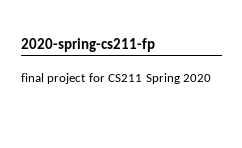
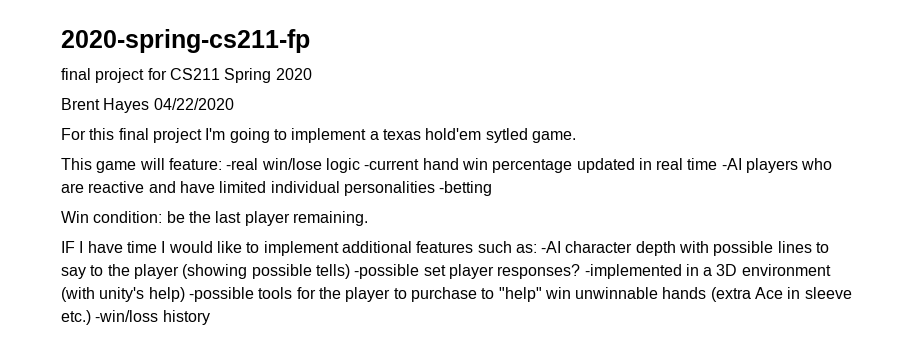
(211, 78) none -> [61,98,234,113] [61,128,576,143] [61,158,833,173] [61,181,493,196] [61,211,368,226] [61,241,830,256] [61,264,831,279] [61,287,852,302] [61,310,210,325] // Brent Hayes 04/22/2020 // For this final project I'm going to implement a texas hold'em sytled game. // This game will feature: -real win/lose logic -current hand win percentage updated in real time -AI players who are reactive and have limited individual personalities -betting // Win condition: be the last player remaining. // IF I have time I would like to implement additional features such as: -AI character depth with possible lines to say to the player (showing possible tells) -possible set player responses? -implemented in a 3D environment (with unity's help) -possible tools for the player to purchase to "help" win unwinnable hands (extra Ace in sleeve etc.) -win/loss history

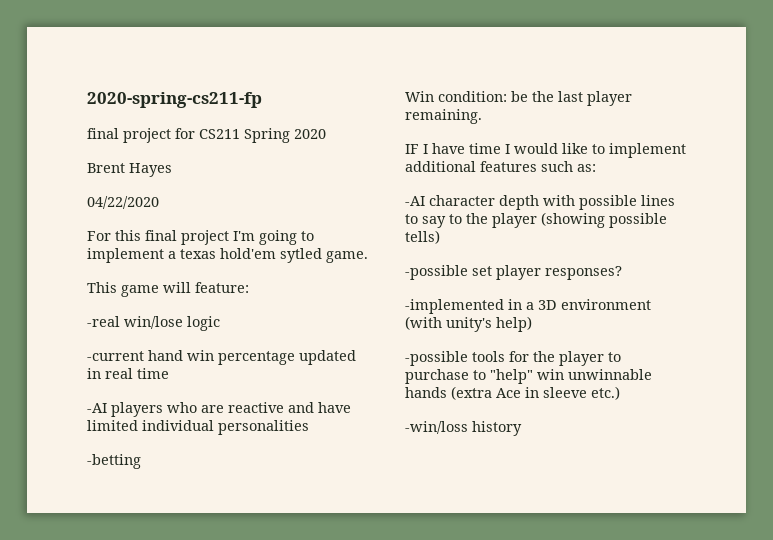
(150, 105) none -> (172, 170) //
(222, 164) none -> (249, 287) //
(360, 165) none -> (220, 323) //
(718, 164) none -> (169, 373) //
(435, 188) none -> (309, 427) //
(537, 248) none -> (596, 168) //
(350, 271) none -> (440, 237) //
(581, 271) none -> (622, 273) //
(185, 294) none -> (532, 324) //
(91, 317) none -> (620, 393) //

